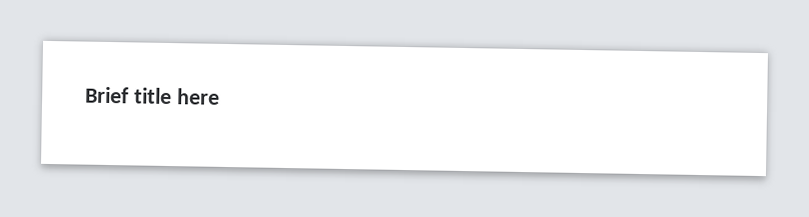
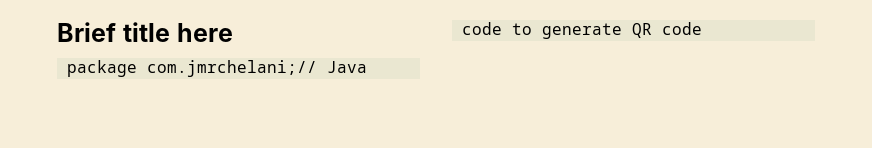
(220, 96) none -> [66,60,367,77] [461,22,702,39] // package com.jmrchelani;// Java code to generate QR code

